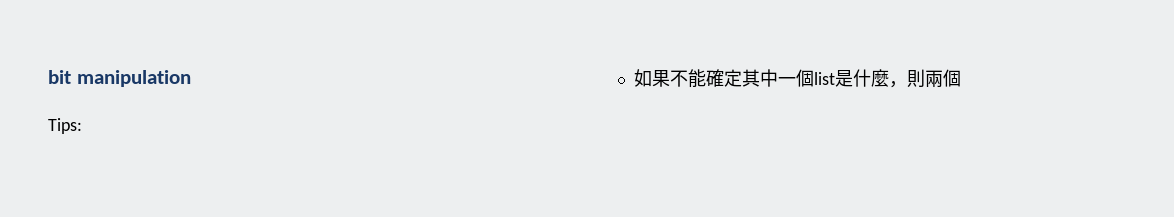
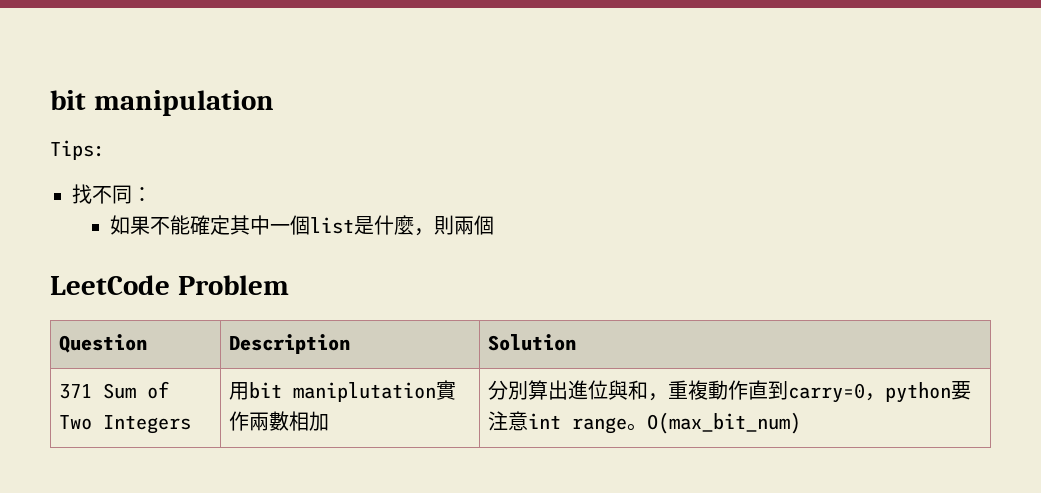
(82, 126) none -> [72,184,152,204] // 找不同：
(961, 78) none -> [50,275,289,295] [59,334,148,353] [229,334,351,354] [488,334,577,351] [59,381,170,399] [59,415,192,434] [229,380,457,402] [229,411,330,431] [488,380,972,403] [488,411,802,434] // LeetCode Problem // Question | Description | Solution // 371 Sum of Two Integers | 用bit maniplutation實作兩數相加 | 分別算出進位與和，重複動作直到carry=0，python要注意int range。O(max_bit_num)

